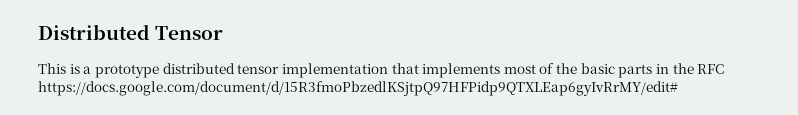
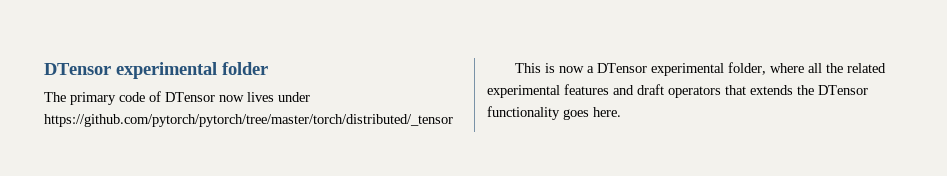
[38,24,224,40] [38,63,725,78] [38,81,678,96] Distributed Tensor // This is a prototype distributed tensor implementation that implements most of the basic parts in the RFC https://docs.google.com/document/d/15R3fmoPbzedlKSjtpQ97HFPidp9QTXLEap6gyIvRrMY/edit# -> [44,62,268,79] [44,91,310,105] [44,114,453,127] [515,62,887,76] [487,84,868,98] [487,106,621,120] DTensor experimental folder // The primary code of DTensor now lives under https://github.com/pytorch/pytorch/tree/master/torch/distributed/_tensor // This is now a DTensor experimental folder, where all the related experimental features and draft operators that extends the DTensor functionality goes here.

